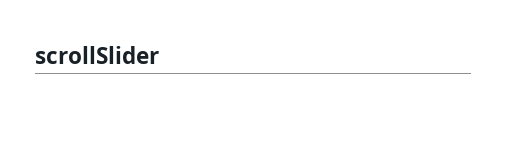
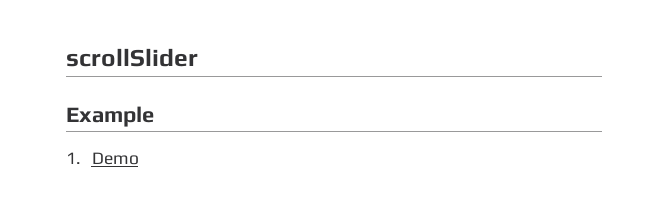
(159, 55) none -> [66,106,154,127] [66,152,139,165] // Example // 1. Demo

